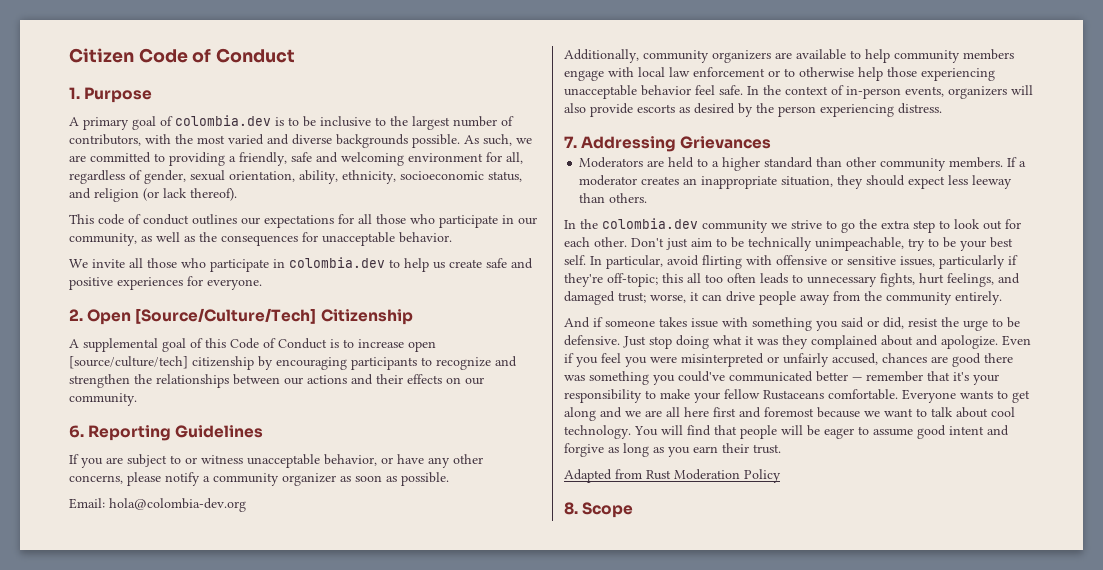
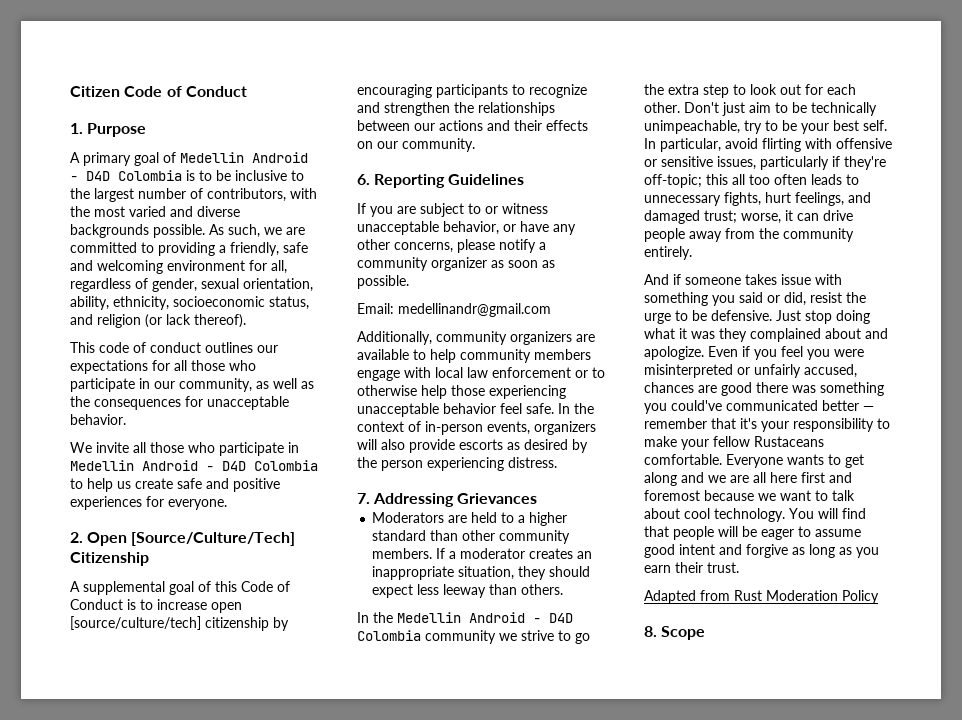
[175,115,271,126] colombia.dev -> [180,152,308,163] [70,170,182,181] Medellin Android - D4D Colombia
[289,257,385,268] colombia.dev -> [70,460,318,471] Medellin Android - D4D Colombia
[109,498,246,512] hola@colombia-dev.org -> [398,303,551,317] medellinandr@gmail.com
[602,218,698,229] colombia.dev -> [397,612,573,623] [357,630,421,641] Medellin Android - D4D Colombia

